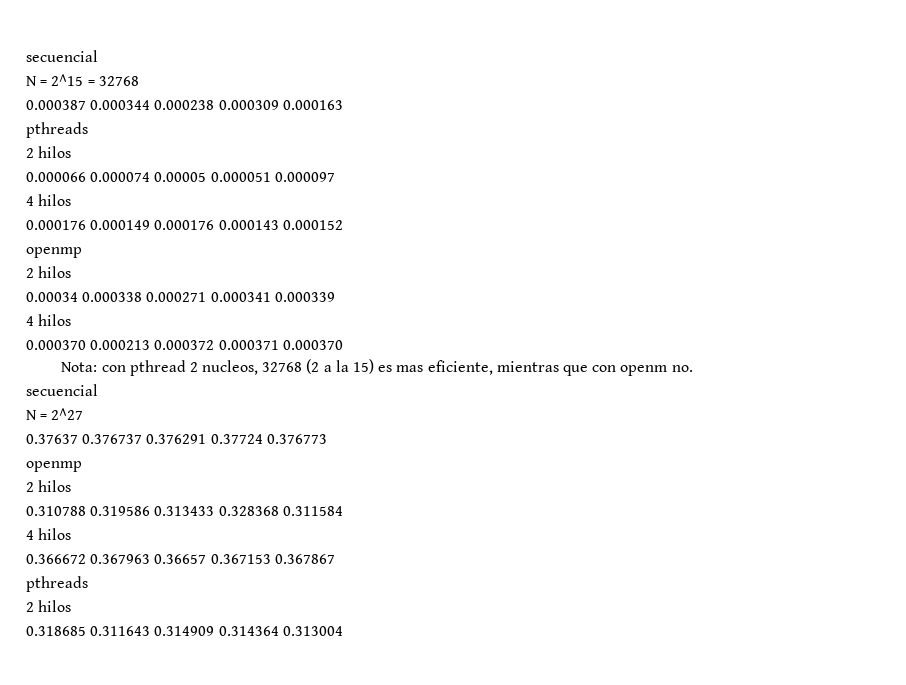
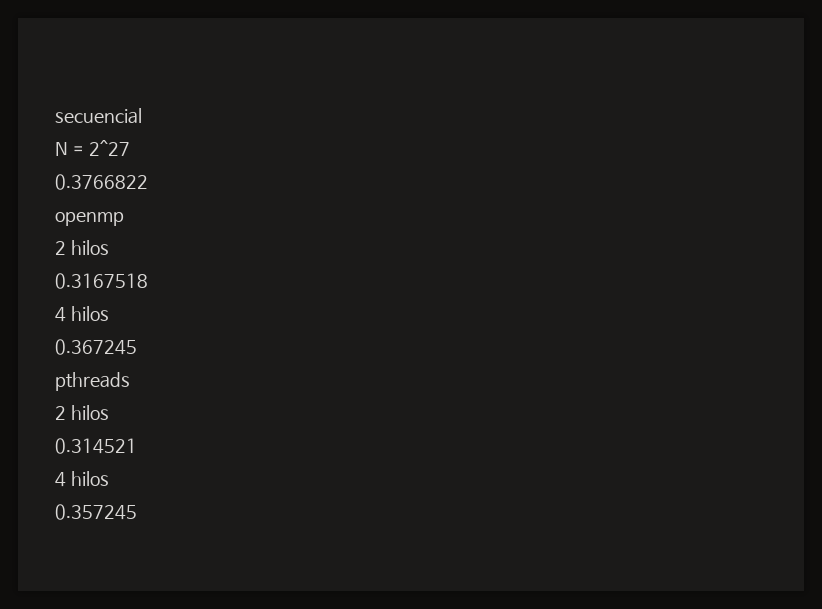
[26,50,98,62] [26,74,139,86] [26,100,343,110] [26,122,88,138] [26,146,72,158] [26,172,335,182] [26,194,72,206] [26,220,343,230] [26,247,82,258] [26,266,72,278] [26,292,335,302] [26,314,72,326] [26,340,343,350] [61,359,693,376] [26,384,98,396] [26,408,84,420] [26,434,327,444] [26,461,82,472] [26,480,72,492] [26,506,343,516] [26,528,72,540] [26,554,335,564] [26,576,88,592] [26,600,72,612] [26,626,343,636] secuencial // N = 2^15 = 32768 // 0.000387 0.000344 0.000238 0.000309 0.000163 // pthreads // 2 hilos // 0.000066 0.000074 0.00005 0.000051 0.000097 // 4 hilos // 0.000176 0.000149 0.000176 0.000143 0.000152 // openmp // 2 hilos // 0.00034 0.000338 0.000271 0.000341 0.000339 // 4 hilos // 0.000370 0.000213 0.000372 0.000371 0.000370 // Nota: con pthread 2 nucleos, 32768 (2 a la 15) es mas eficiente, mientras que con openm no. // secuencial // N = 2^27 // 0.37637 0.376737 0.376291 0.37724 0.376773 // openmp // 2 hilos // 0.310788 0.319586 0.313433 0.328368 0.311584 // 4 hilos // 0.366672 0.367963 0.36657 0.367153 0.367867 // pthreads // 2 hilos // 0.318685 0.311643 0.314909 0.314364 0.313004 -> [55,108,142,124] [55,140,130,156] [55,174,148,190] [55,212,124,226] [55,240,109,255] [55,273,148,289] [55,306,109,322] [55,339,137,355] [55,372,130,391] [55,405,109,420] [55,438,137,454] [55,471,109,487] [55,504,137,520] secuencial // N = 2^27 // 0.3766822 // openmp // 2 hilos // 0.3167518 // 4 hilos // 0.367245 // pthreads // 2 hilos // 0.314521 // 4 hilos // 0.357245

